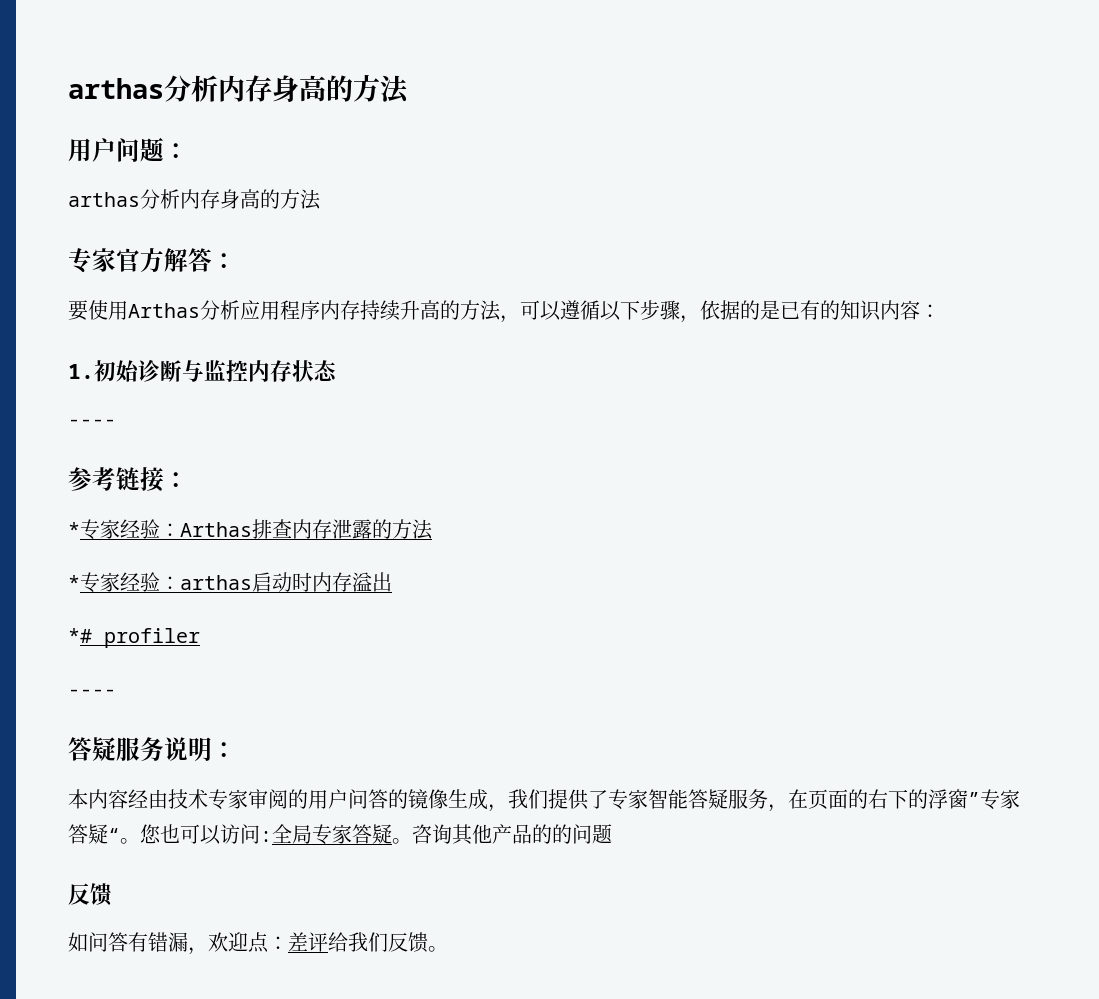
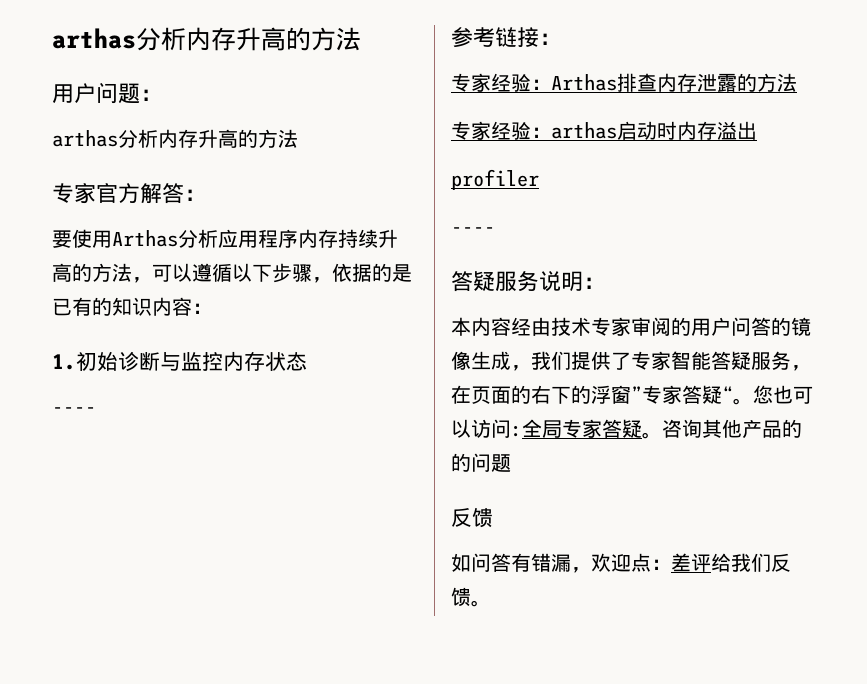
[68,75,299,102] arthas分析内存身 -> [52,27,261,51] arthas分析内存升
[220,189,240,209] 身 -> [198,129,218,148] 升
[68,522,80,537] * -> (561, 39) none
[68,575,80,590] * -> (797, 82) none
[68,628,92,643] *# -> (757, 130) none

